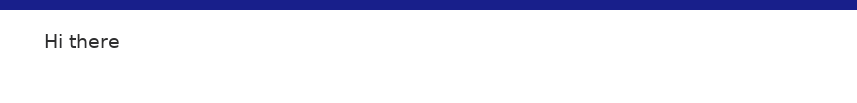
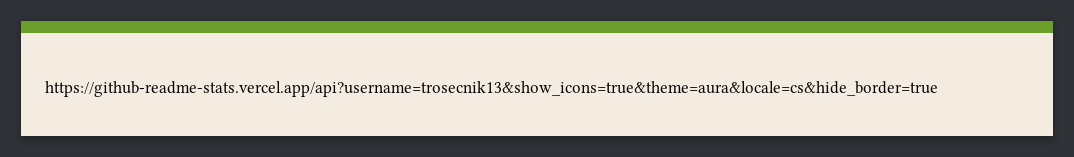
[44,34,120,48] Hi there -> [45,81,938,97] https://github-readme-stats.vercel.app/api?username=trosecnik13&show_icons=true&theme=aura&locale=cs&hide_border=true

